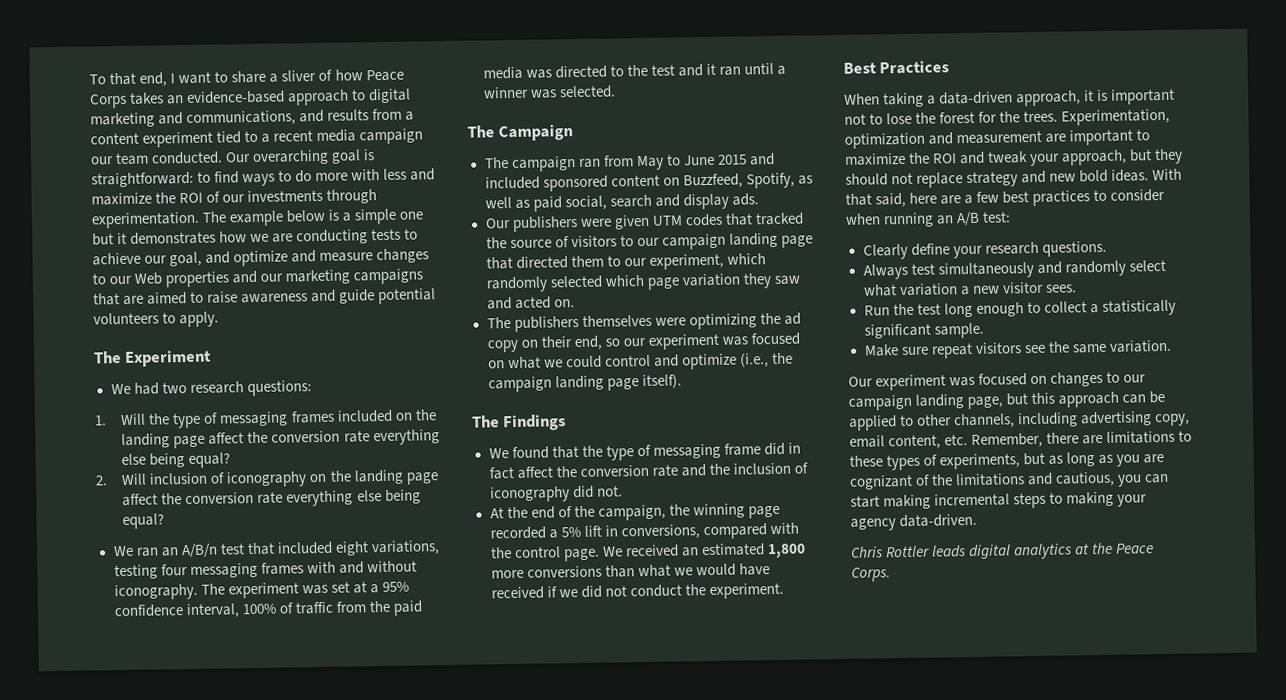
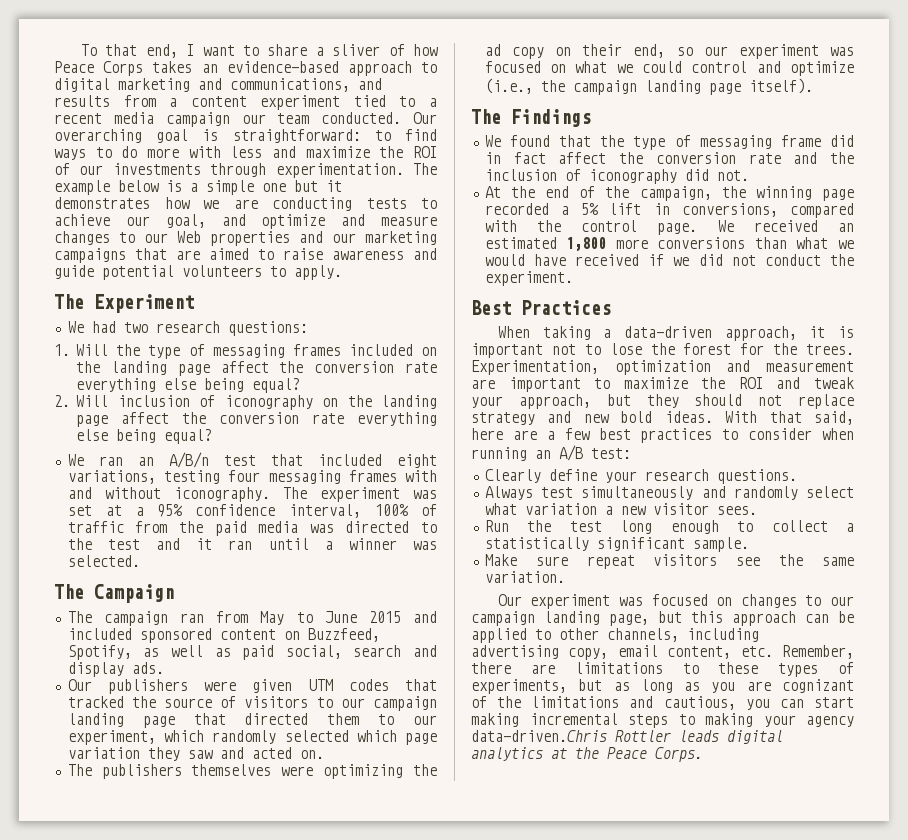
[899,513,978,528] [851,546,883,558] data-driven. // Chris -> [471,730,607,742] data-driven.Chris

